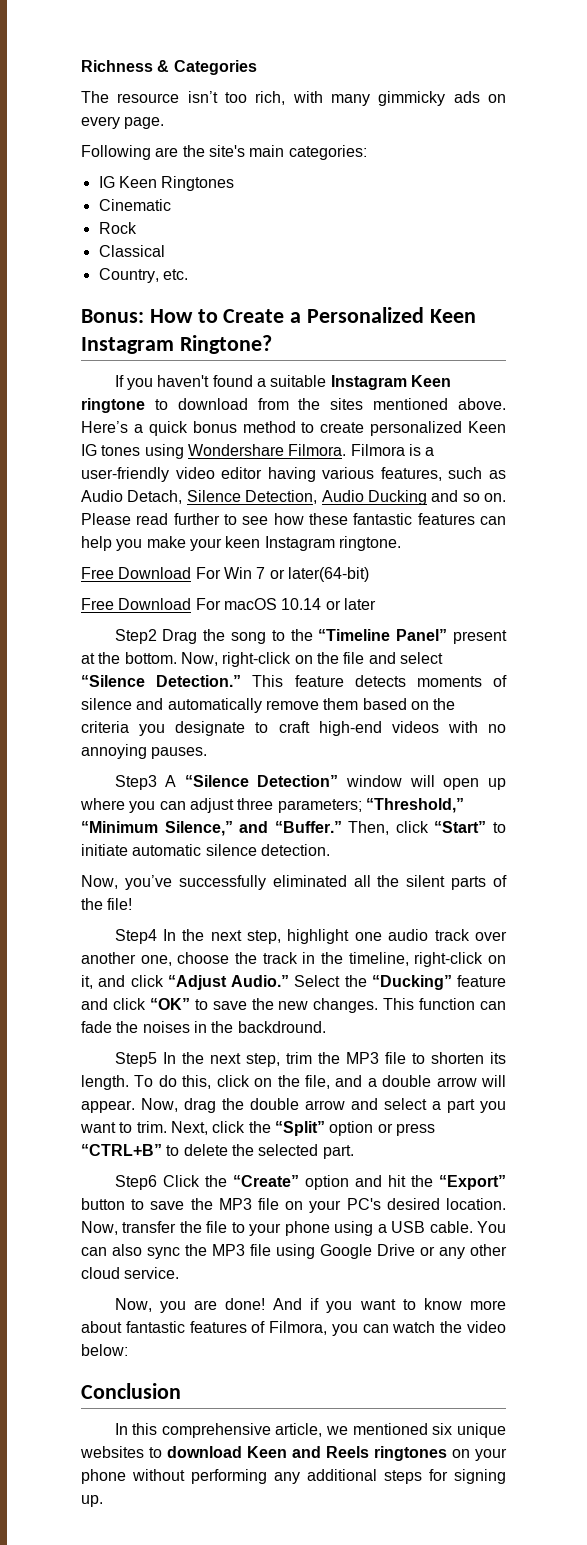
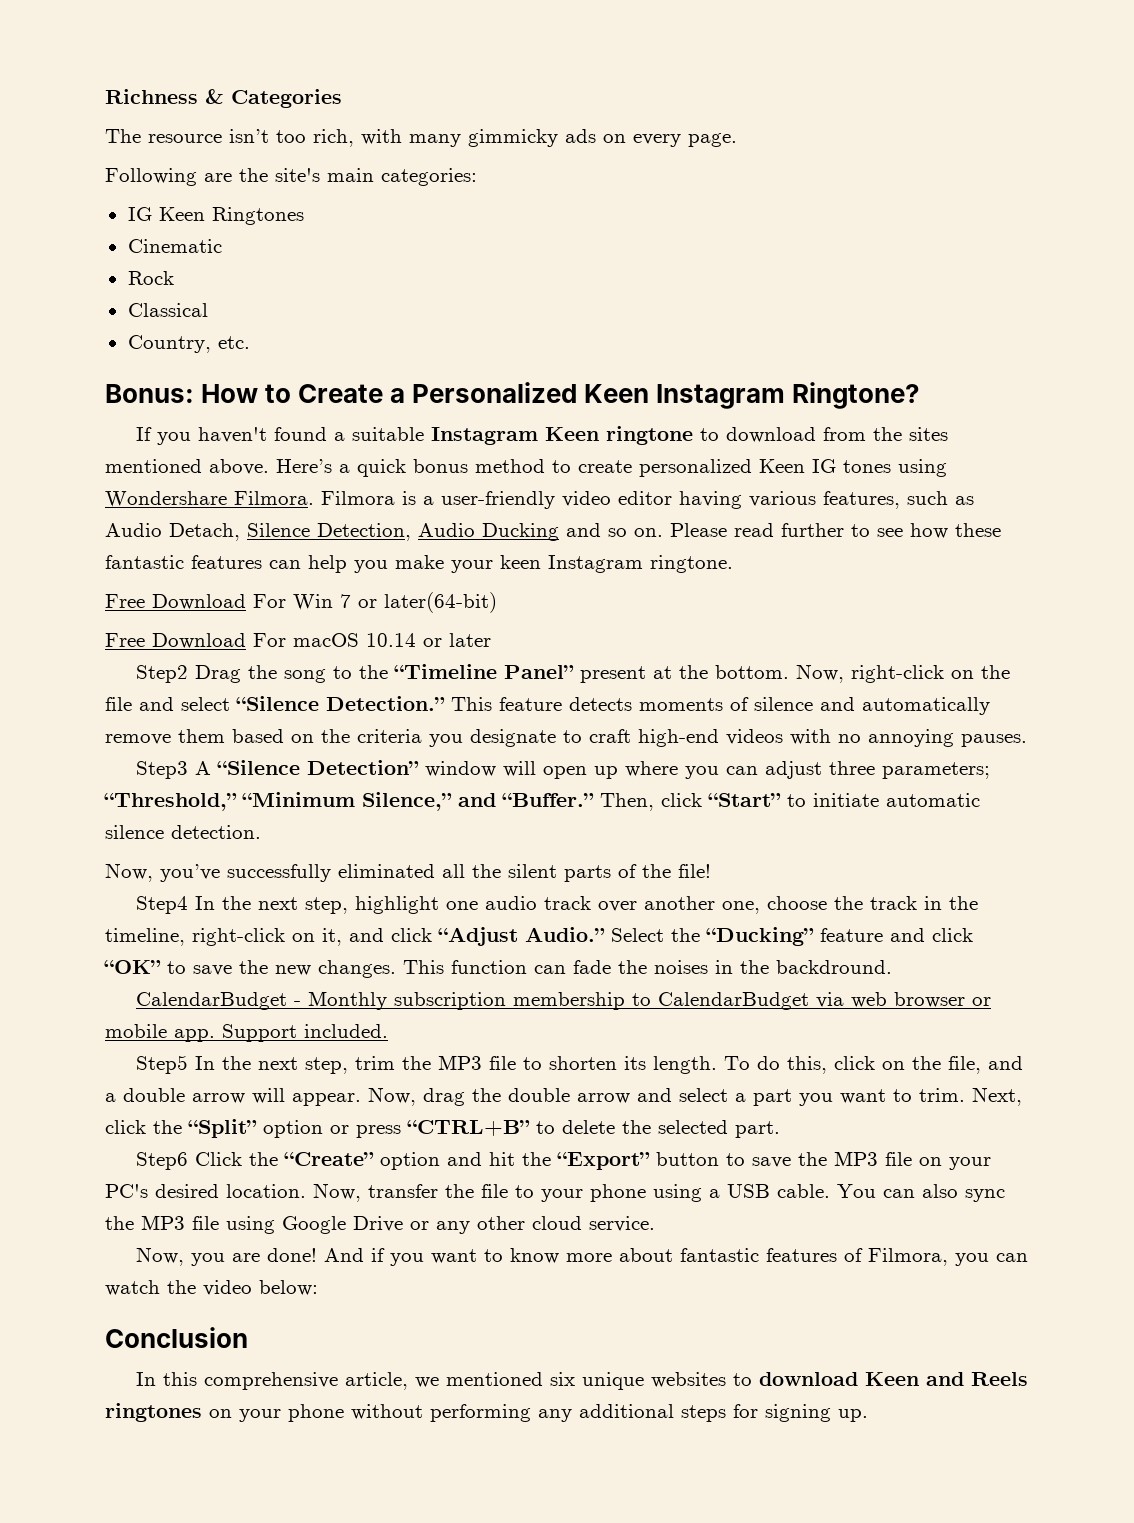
(326, 1027) none -> [135,991,991,1010] [105,1024,388,1042] // CalendarBudget - Monthly subscription membership to CalendarBudget via web browser or mobile app. Support included.

